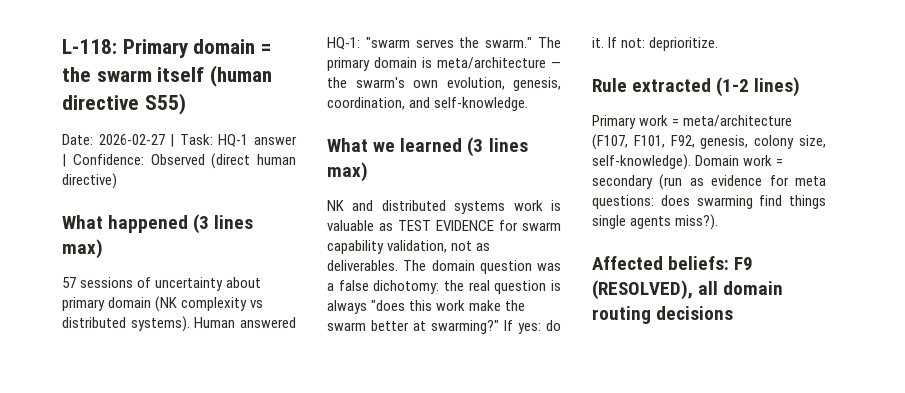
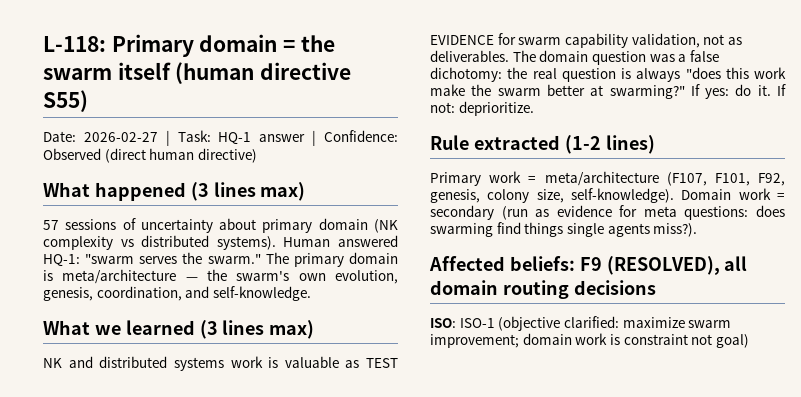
(734, 313) none -> [430,316,732,331] [430,333,749,348] // ISO: ISO-1 (objective clarified: maximize swarm improvement; domain work is constraint not goal)

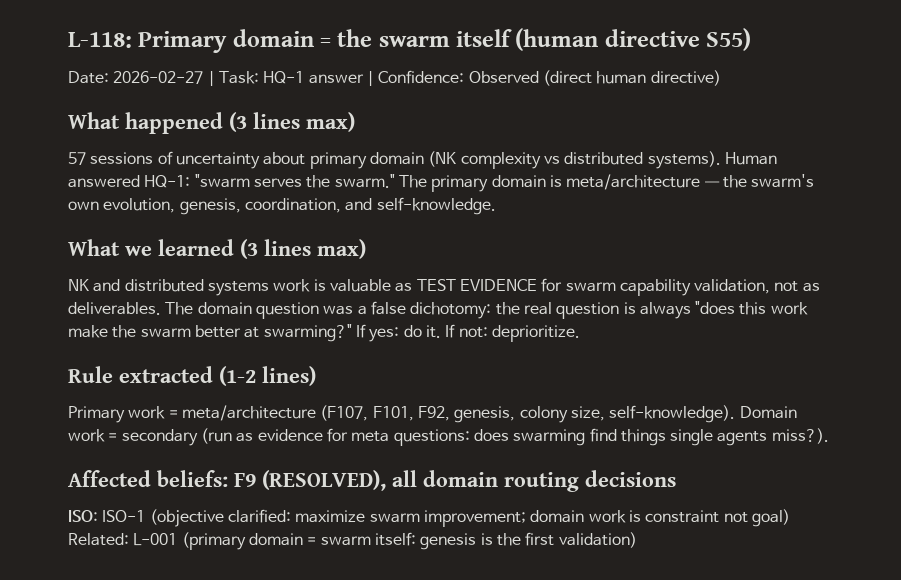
(749, 341) none -> [68,532,637,550] Related: L-001 (primary domain = swarm itself: genesis is the first validation)

